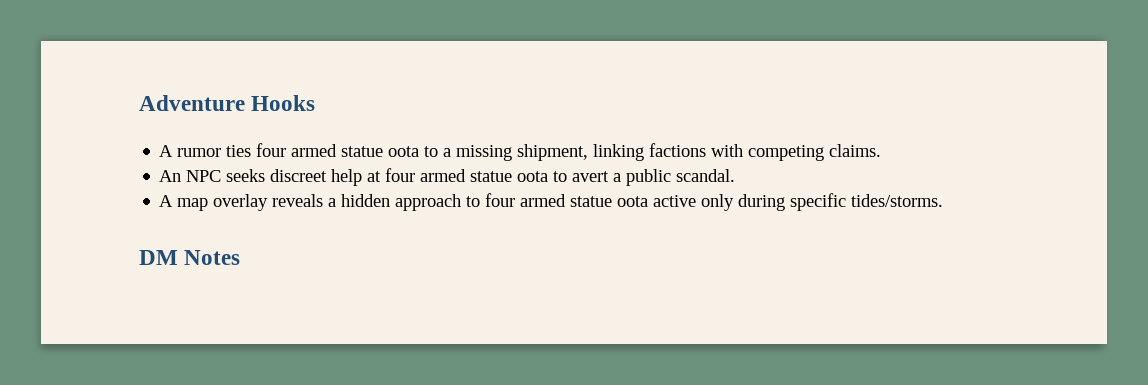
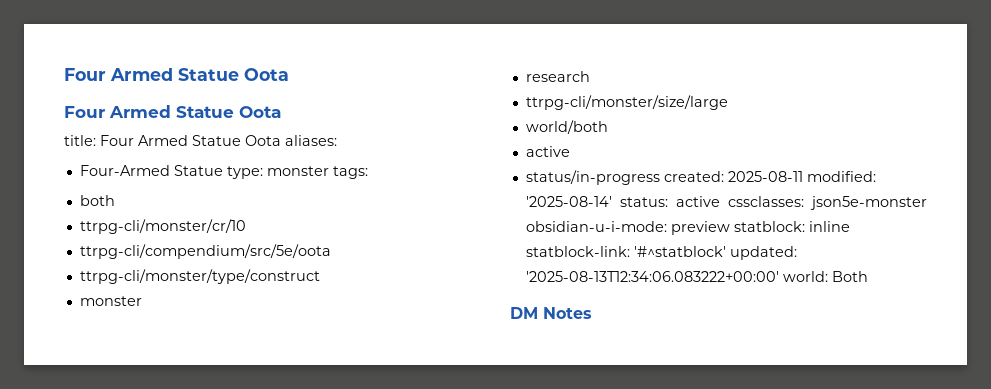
[139,95,316,111] [159,143,882,161] [159,168,736,186] [159,193,944,211] Adventure Hooks // A rumor ties four armed statue oota to a missing shipment, linking factions with competing claims. // An NPC seeks discreet help at four armed statue oota to avert a public scandal. // A map overlay reveals a hidden approach to four armed statue oota active only during specific tides/storms. -> [64,68,289,81] [64,105,281,118] [64,135,337,146] [79,165,368,179] [79,195,115,206] [79,219,246,234] [79,244,331,259] [79,269,320,284] [79,296,142,306] [525,71,590,82] [525,95,728,110] [525,120,608,134] [525,146,570,157] [525,170,876,185] [525,196,927,210] [525,221,850,235] [525,246,797,260] [525,271,868,282] Four Armed Statue Oota // Four Armed Statue Oota // title: Four Armed Statue Oota aliases: // Four-Armed Statue type: monster tags: // both // ttrpg-cli/monster/cr/10 // ttrpg-cli/compendium/src/5e/oota // ttrpg-cli/monster/type/construct // monster // research // ttrpg-cli/monster/size/large // world/both // active // status/in-progress created: 2025-08-11 modified: '2025-08-14' status: active cssclasses: json5e-monster obsidian-u-i-mode: preview statblock: inline statblock-link: '#^statblock' updated: '2025-08-13T12:34:06.083222+00:00' world: Both

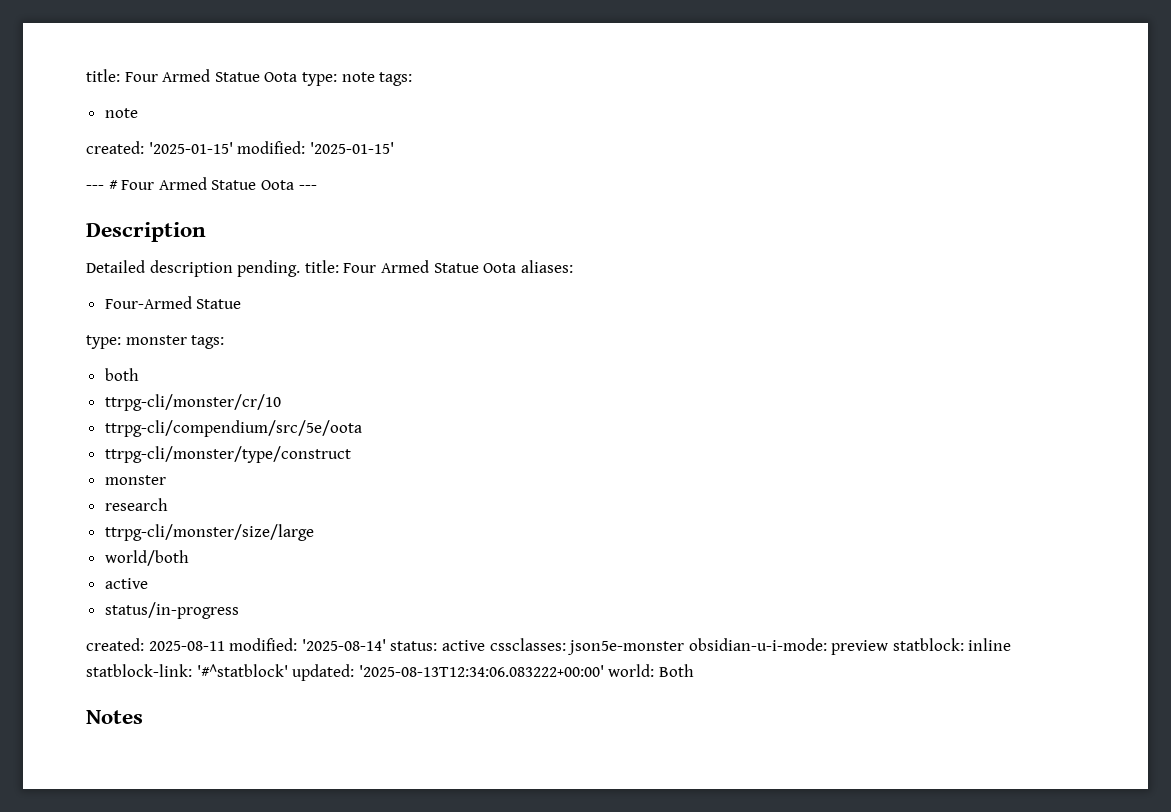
[64,68,289,81] [64,105,281,118] Four Armed Statue Oota // Four Armed Statue Oota // -> [86,69,413,86] [104,108,138,118] [86,141,394,154] [86,177,317,190] [86,222,206,242] [86,260,301,277] title: Four Armed Statue Oota type: note tags: // note // created: '2025-01-15' modified: '2025-01-15' // --- # Four Armed Statue Oota --- // Description // Detailed description pending.
(223, 170) none -> (242, 304) //
(660, 177) none -> (239, 610) //
[510,307,538,319] DM -> (694, 670) none

